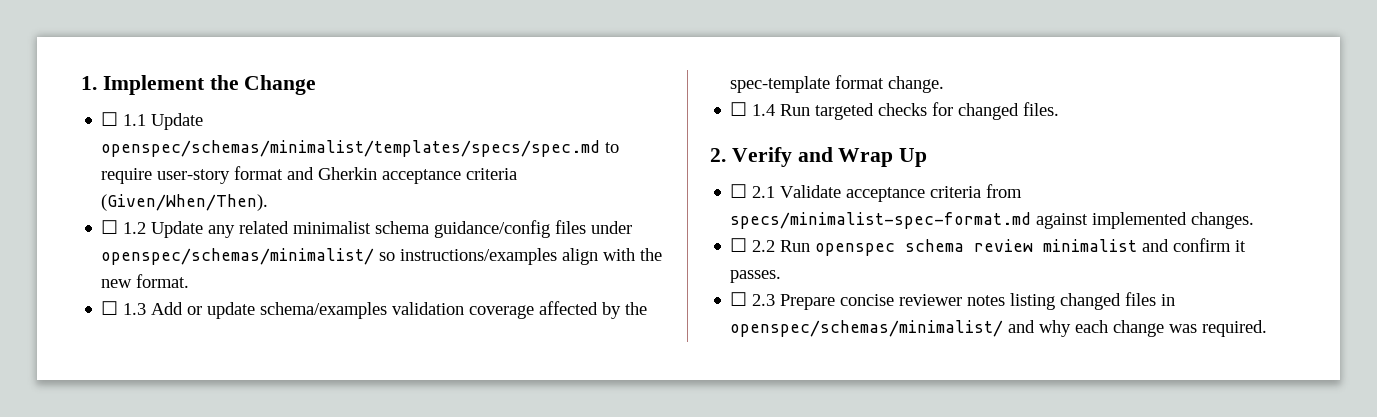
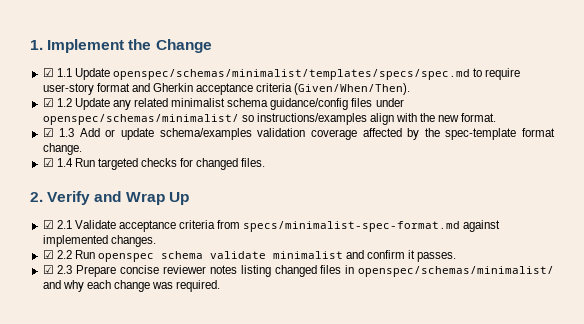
[101,112,119,126] ☐ -> [42,68,54,77] ☑
[101,220,119,234] ☐ -> [42,98,54,107] ☑
[101,301,119,315] ☐ -> [42,128,54,137] ☑
[730,102,748,116] ☐ -> [42,158,54,167] ☑
[730,184,748,198] ☐ -> [42,220,54,229] ☑
[730,238,748,252] ☐ -> [42,250,54,259] ☑
[974,239,1034,252] review -> [209,251,266,259] validate
[730,292,748,306] ☐ -> [42,265,54,274] ☑

